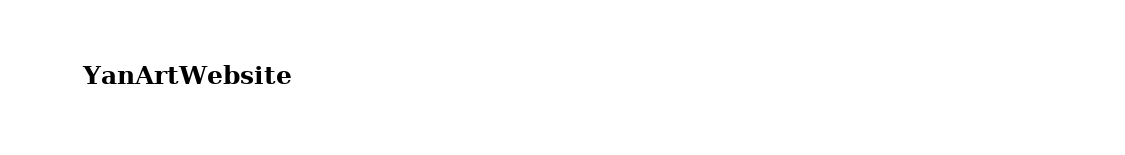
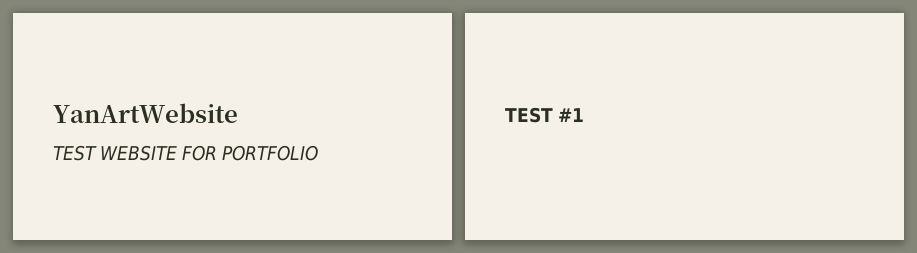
(292, 74) none -> [53,145,319,161] [505,107,585,123] // TEST WEBSITE FOR PORTFOLIO // TEST #1

